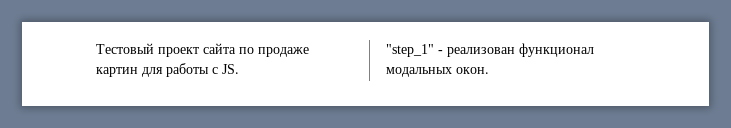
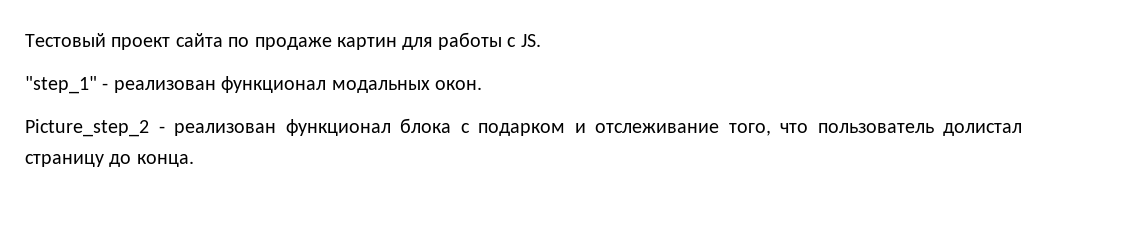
(489, 70) none -> [25,118,1022,137] [25,154,194,167] // Picture_step_2 - реализован функционал блока с подарком и отслеживание того, что пользователь долистал страницу до конца.

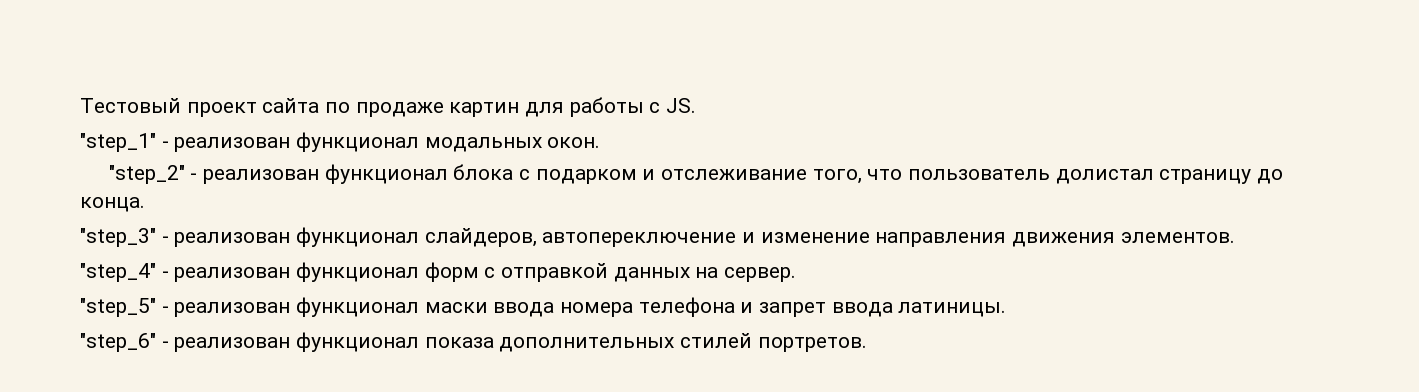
[25,119,149,137] Picture_step_2 -> [108,165,185,184] "step_2"
(194, 160) none -> [80,227,1235,247] [80,262,797,282] [80,297,1007,317] [80,332,867,352] // "step_3" - реализован функционал слайдеров, автопереключение и изменение направления движения элементов. // "step_4" - реализован функционал форм с отправкой данных на сервер. // "step_5" - реализован функционал маски ввода номера телефона и запрет ввода латиницы. // "step_6" - реализован функционал показа дополнительных стилей портретов.

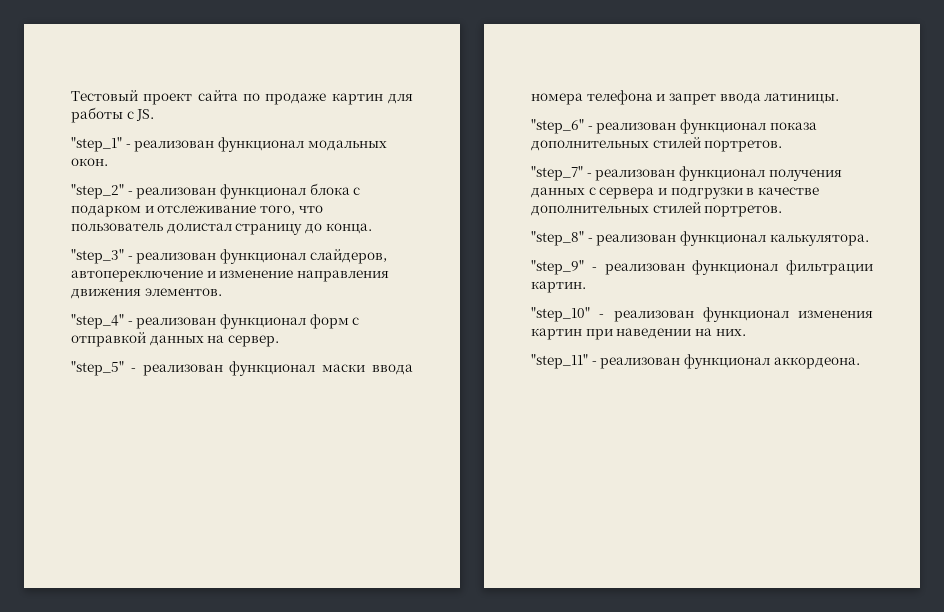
(867, 344) none -> [531,166,842,181] [531,187,819,199] [531,202,783,217] [531,231,869,246] [531,260,873,275] [531,281,586,293] [531,307,873,322] [531,328,746,340] [531,354,860,369] // "step_7" - реализован функционал получения данных с сервера и подгрузки в качестве дополнительных стилей портретов. // "step_8" - реализован функционал калькулятора. // "step_9" - реализован функционал фильтрации картин. // "step_10" - реализован функционал изменения картин при наведении на них. // "step_11" - реализован функционал аккордеона.

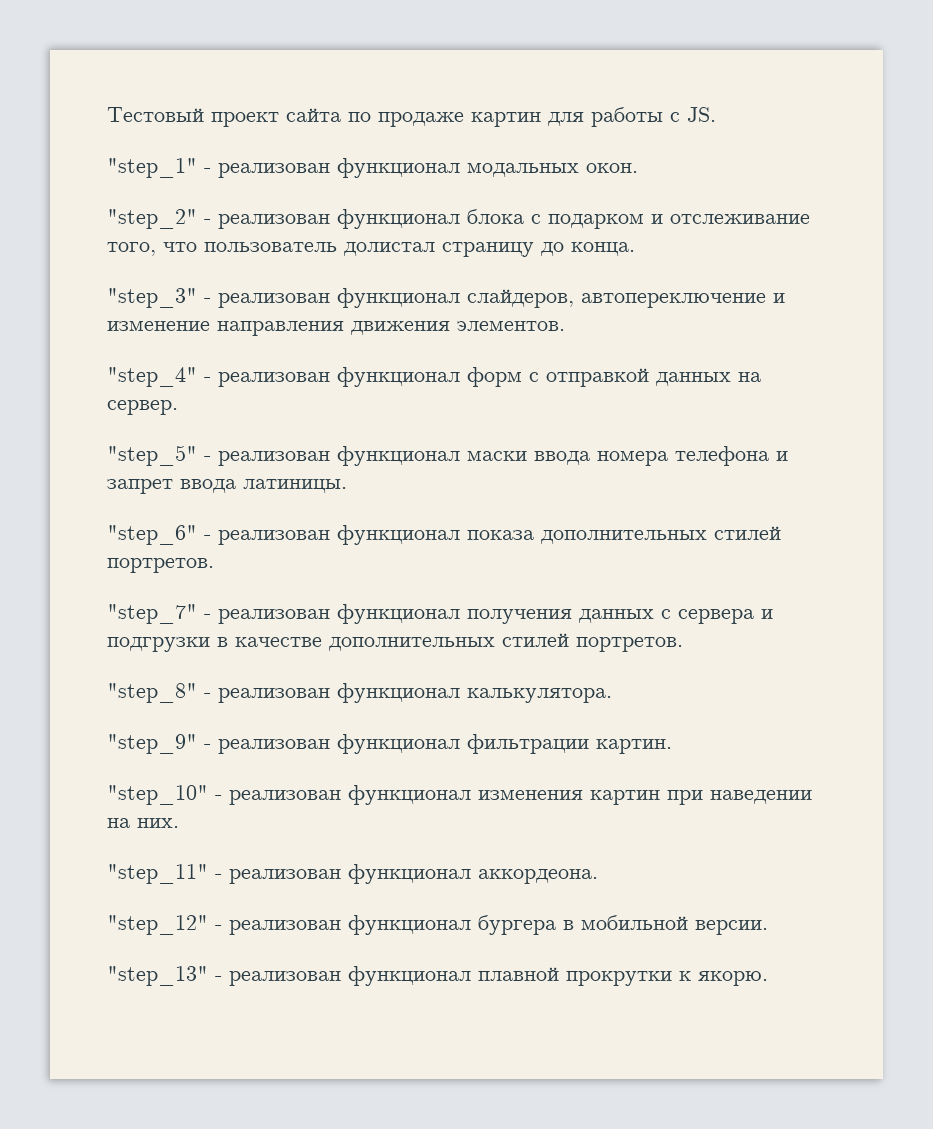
(860, 363) none -> [107,915,768,935] [107,966,768,986] // "step_12" - реализован функционал бургера в мобильной версии. // "step_13" - реализован функционал плавной прокрутки к якорю.

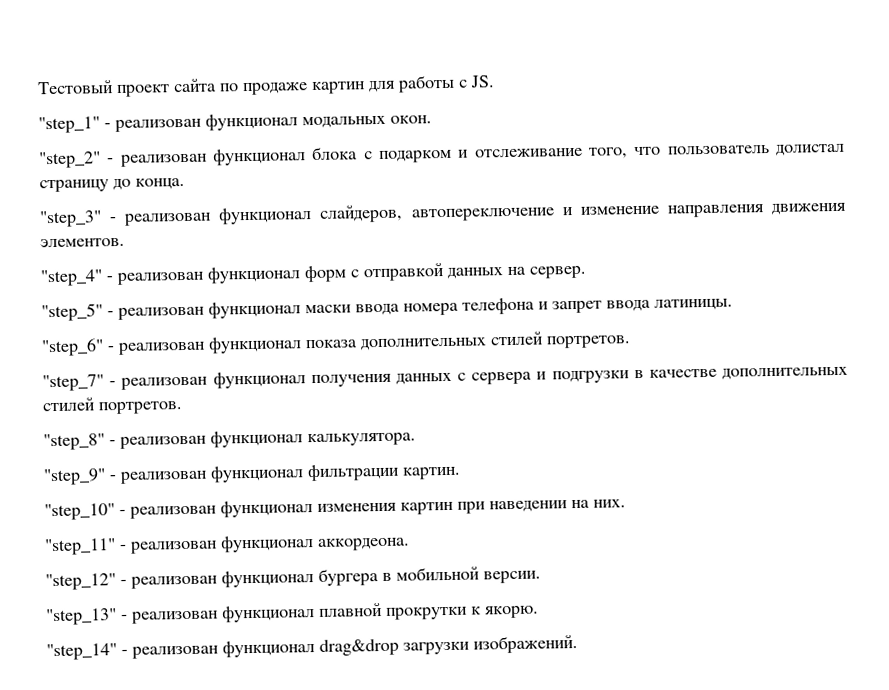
(768, 978) none -> [46,634,578,661] // "step_14" - реализован функционал drag&drop загрузки изображений.

